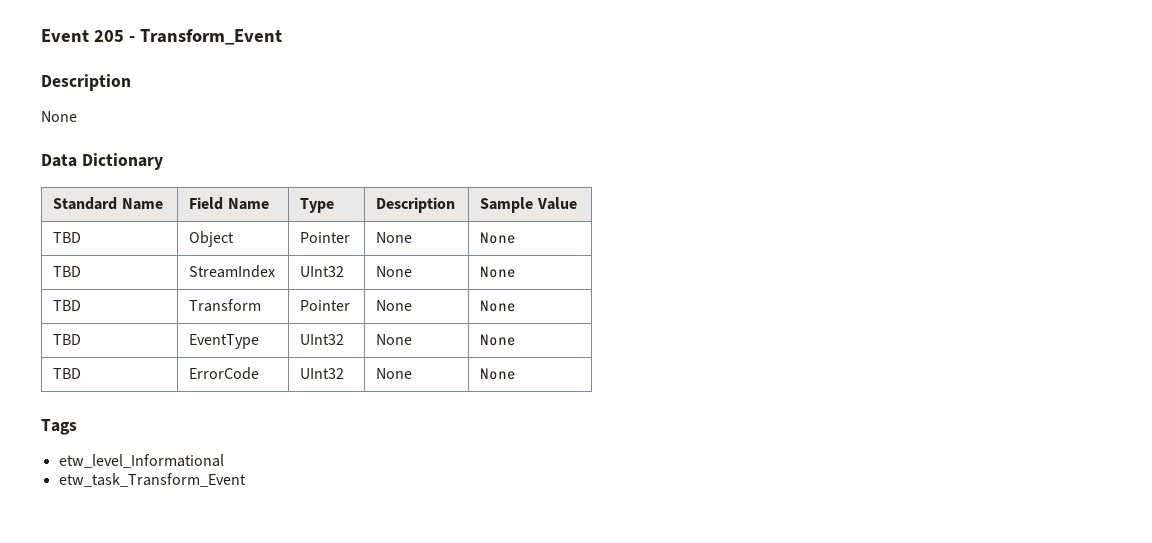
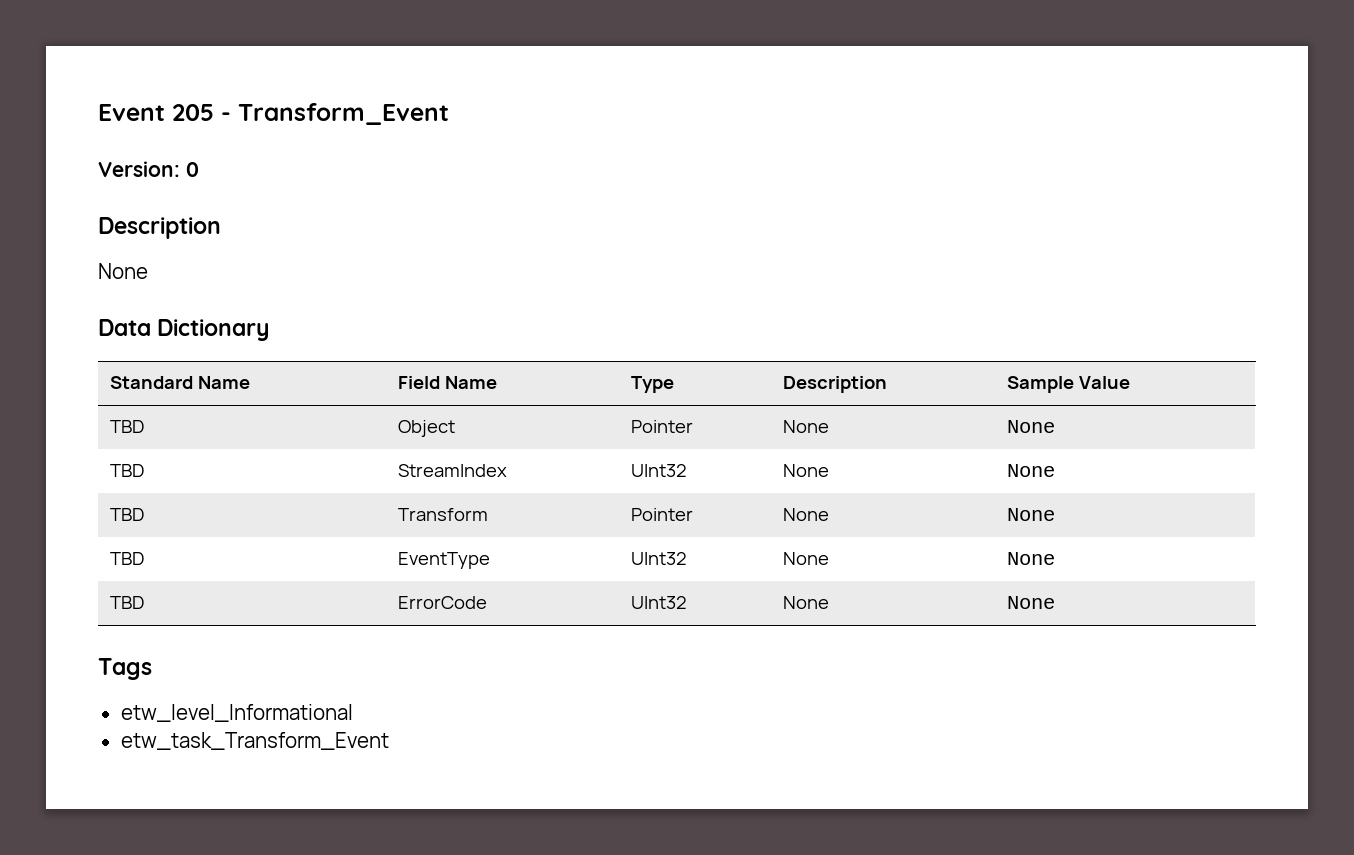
(282, 37) none -> [98,161,199,177] // Version: 0

